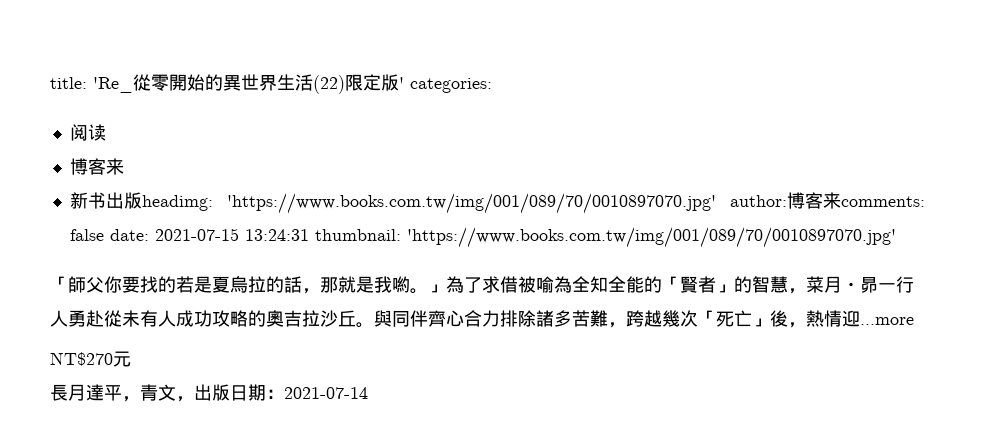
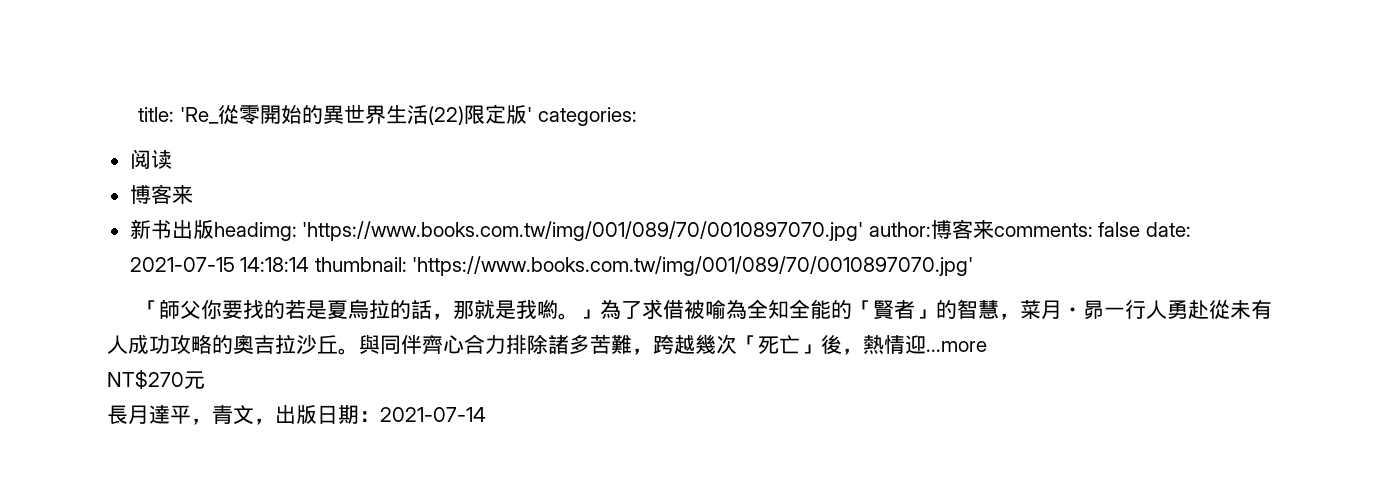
[244,229,309,241] 13:24:31 -> [240,257,310,272] 14:18:14

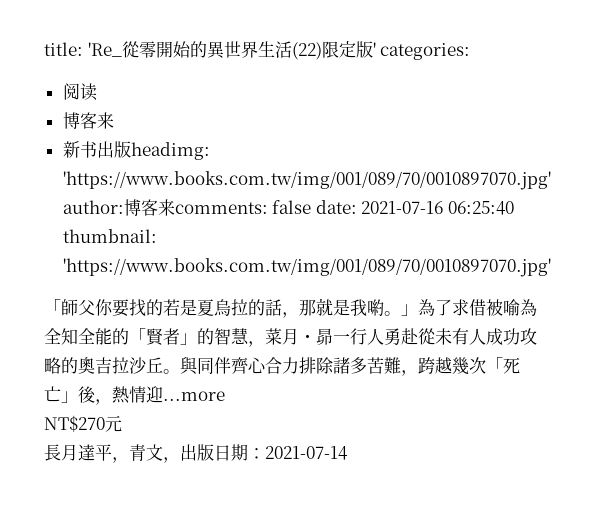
[129,257,310,272] 2021-07-15 14:18:14 -> [361,201,515,215] 2021-07-16 06:25:40

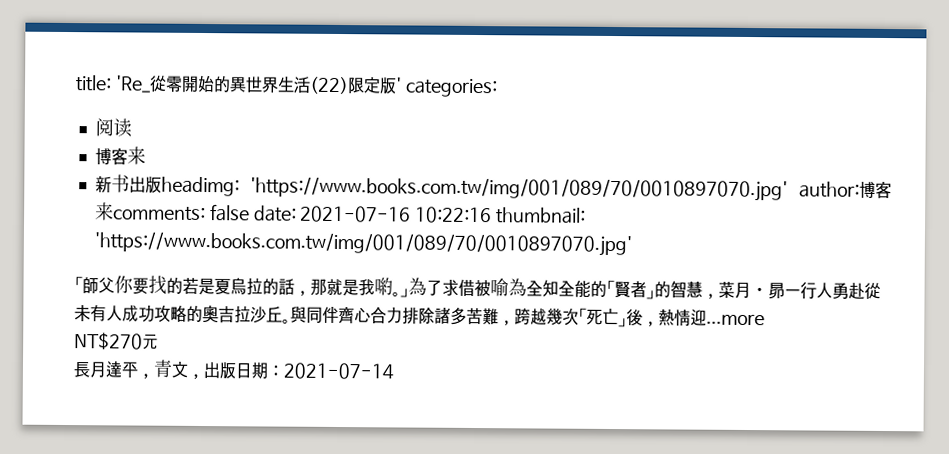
[448,201,515,215] 06:25:40 -> [415,206,493,224] 10:22:16

